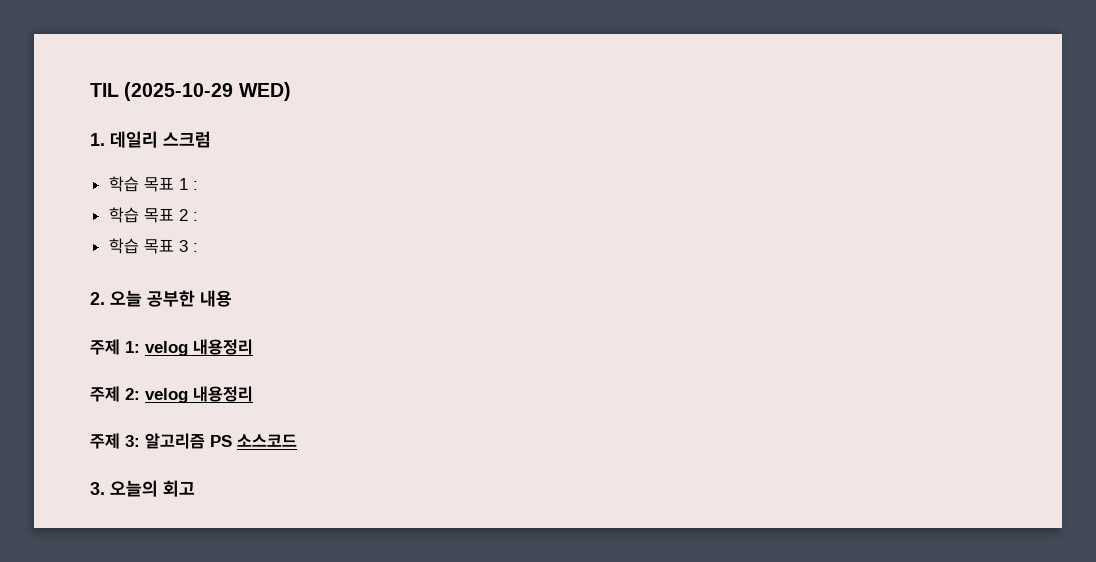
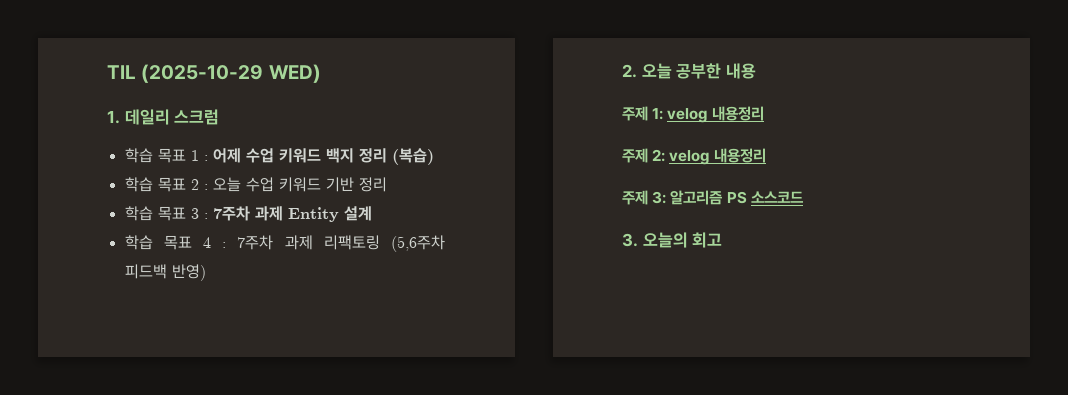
(198, 185) none -> [212,148,434,165] 어제 수업 키워드 백지 정리 (복습)
(198, 216) none -> [212,177,387,192] 오늘 수업 키워드 기반 정리
(198, 247) none -> [212,206,372,222] [124,235,445,252] [124,264,206,281] 7주차 과제 Entity 설계 // 학습 목표 4 : 7주차 과제 리팩토링 (5,6주차 피드백 반영)

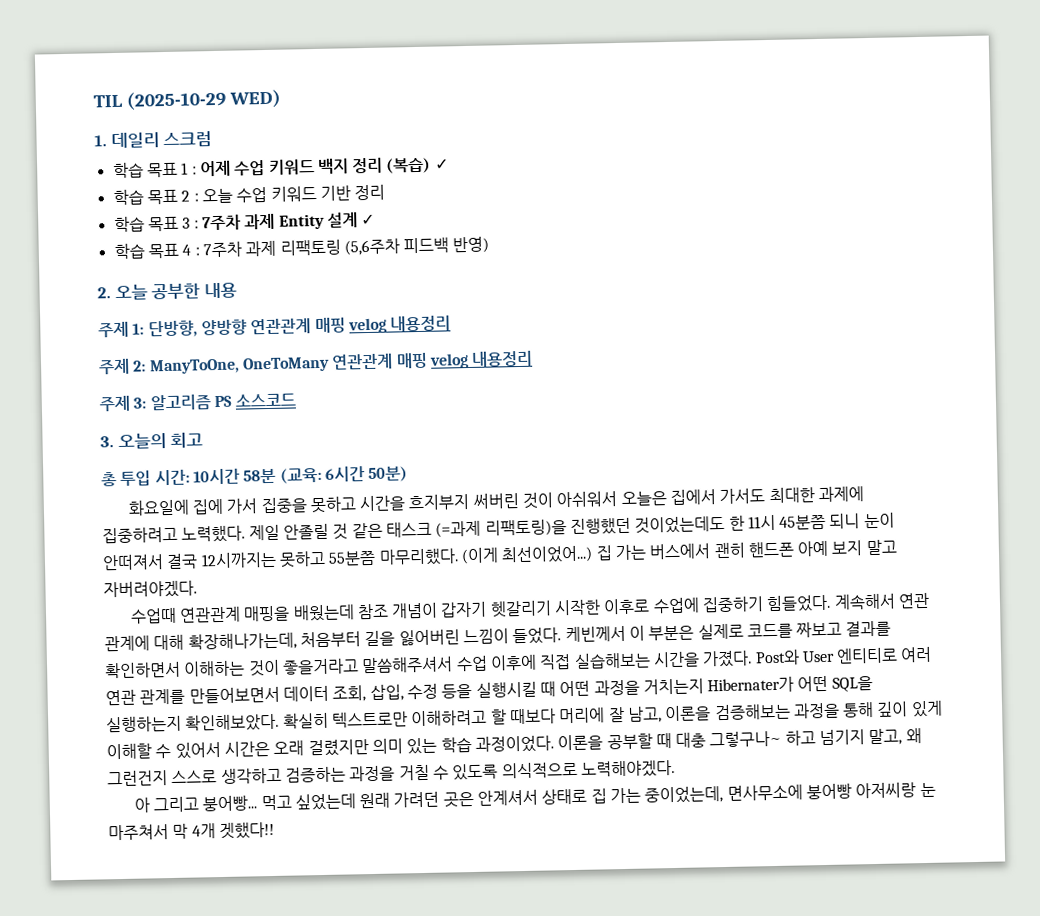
(434, 156) none -> [434,158,449,170] ✓
(372, 213) none -> [361,213,376,226] ✓
(664, 114) none -> [147,317,346,338] 단방향, 양방향 연관관계 매핑
(666, 155) none -> [148,352,428,375] ManyToOne, OneToMany 연관관계 매핑
(723, 240) none -> [101,466,409,487] [127,486,865,516] [102,512,895,544] [102,539,897,571] [103,580,197,599] [129,592,931,624] [104,620,892,652] [105,646,933,679] [105,675,873,706] [106,700,943,733] [106,728,922,760] [107,759,675,787] [133,782,936,813] [108,821,275,841] // 총 투입 시간: 10시간 58분 (교육: 6시간 50분) // 화요일에 집에 가서 집중을 못하고 시간을 흐지부지 써버린 것이 아쉬워서 오늘은 집에서 가서도 최대한 과제에 집중하려고 노력했다. 제일 안졸릴 것 같은 태스크 (=과제 리팩토링)을 진행했던 것이었는데도 한 11시 45분쯤 되니 눈이 안떠져서 결국 12시까지는 못하고 55분쯤 마무리했다. (이게 최선이었어...) 집 가는 버스에서 괜히 핸드폰 아예 보지 말고 자버려야겠다. // 수업때 연관관계 매핑을 배웠는데 참조 개념이 갑자기 헷갈리기 시작한 이후로 수업에 집중하기 힘들었다. 계속해서 연관 관계에 대해 확장해나가는데, 처음부터 길을 잃어버린 느낌이 들었다. 케빈께서 이 부분은 실제로 코드를 짜보고 결과를 확인하면서 이해하는 것이 좋을거라고 말씀해주셔서 수업 이후에 직접 실습해보는 시간을 가졌다. Post와 User 엔티티로 여러 연관 관계를 만들어보면서 데이터 조회, 삽입, 수정 등을 실행시킬 때 어떤 과정을 거치는지 Hibernater가 어떤 SQL을 실행하는지 확인해보았다. 확실히 텍스트로만 이해하려고 할 때보다 머리에 잘 남고, 이론을 검증해보는 과정을 통해 깊이 있게 이해할 수 있어서 시간은 오래 걸렸지만 의미 있는 학습 과정이었다. 이론을 공부할 때 대충 그렇구나~ 하고 넘기지 말고, 왜 그런건지 스스로 생각하고 검증하는 과정을 거칠 수 있도록 의식적으로 노력해야겠다. // 아 그리고 붕어빵... 먹고 싶었는데 원래 가려던 곳은 안계셔서 상태로 집 가는 중이었는데, 면사무소에 붕어빵 아저씨랑 눈 마주쳐서 막 4개 겟했다!!

